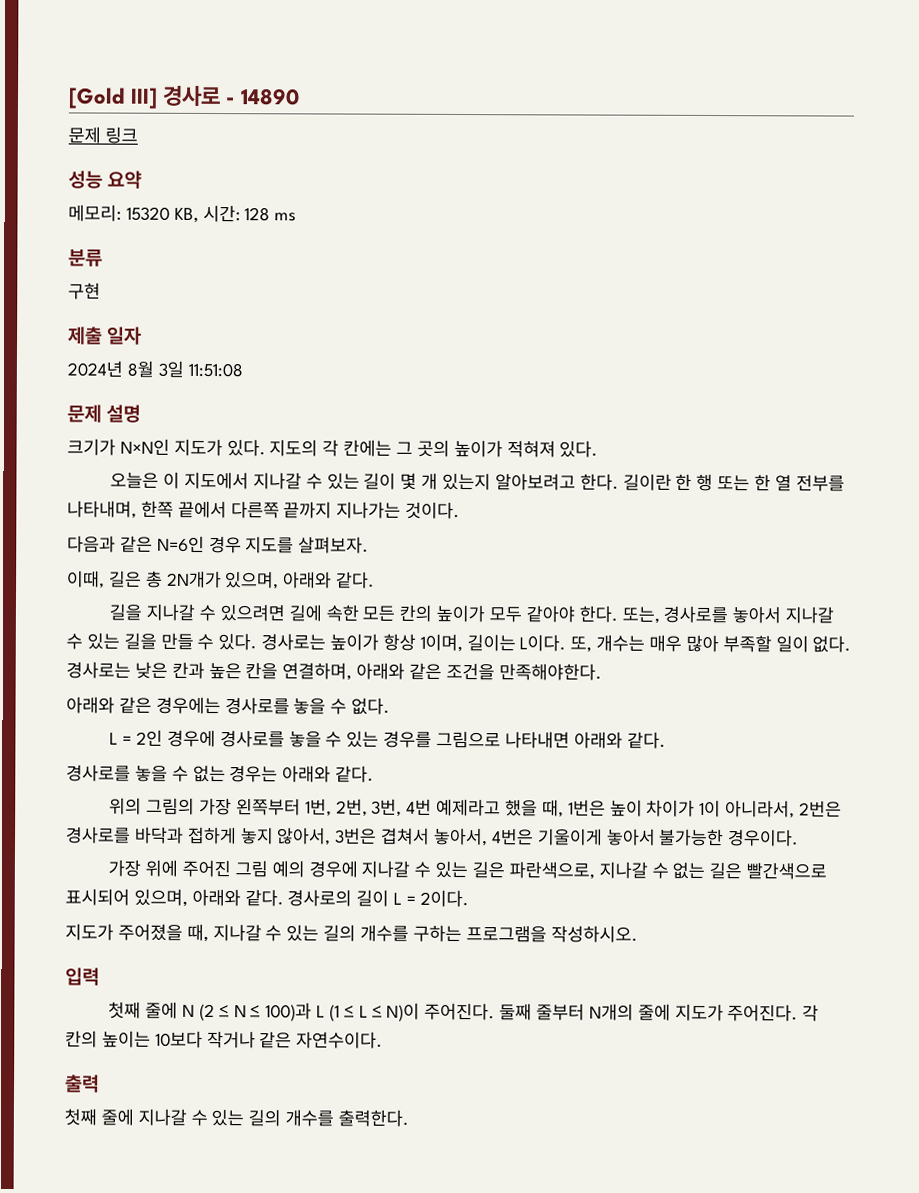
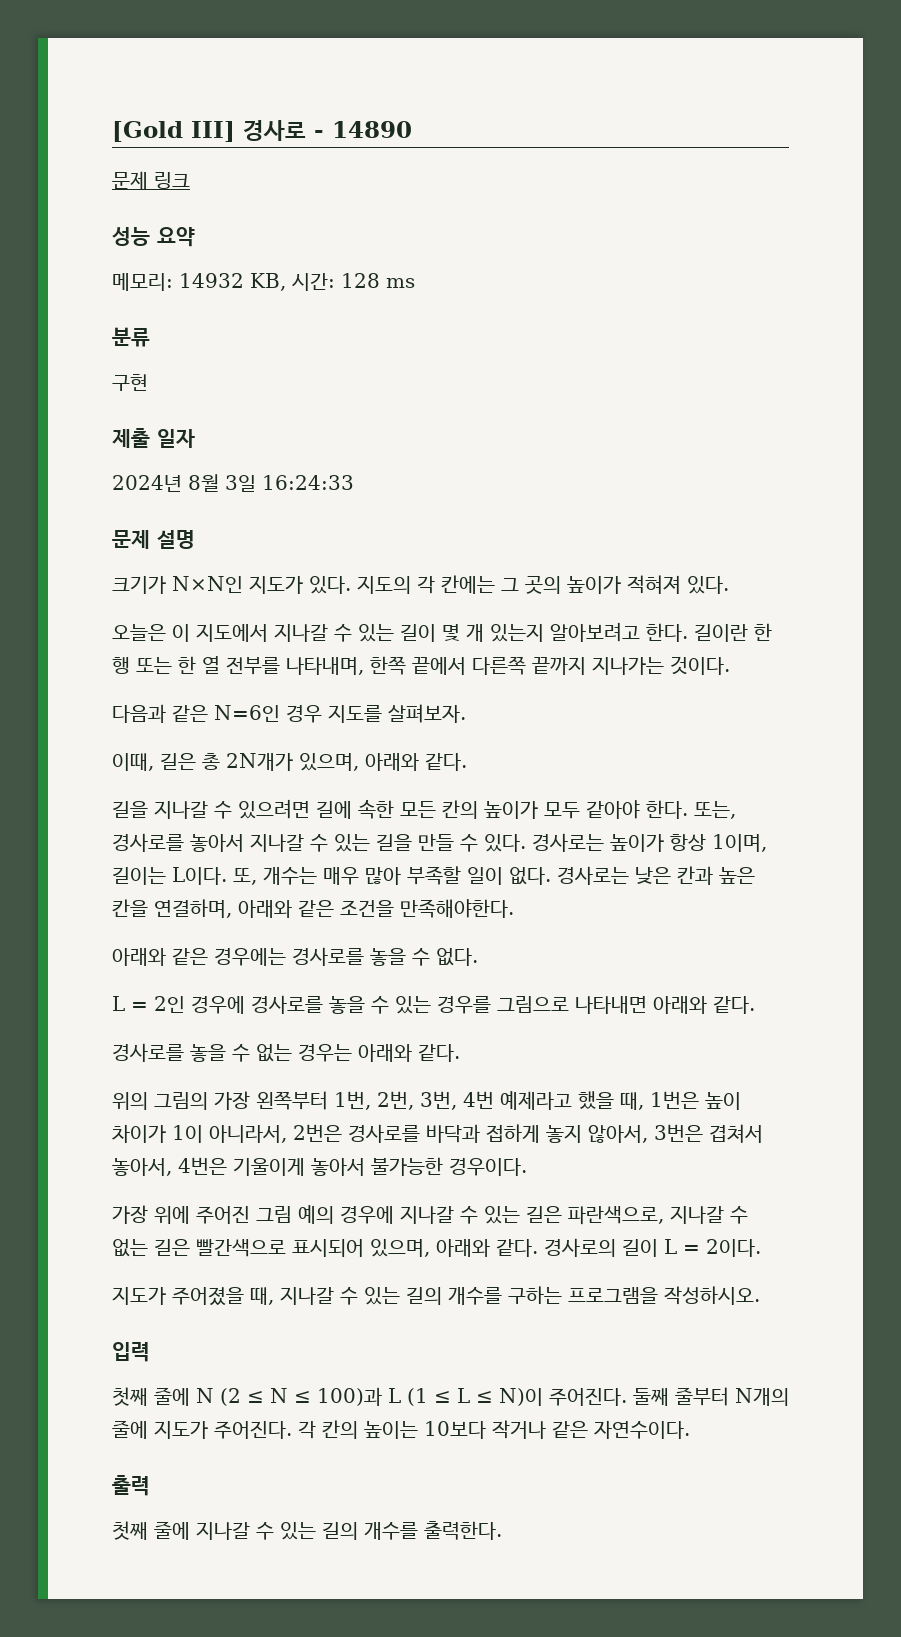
[125,206,170,221] 15320 -> [179,273,244,288] 14932
[187,362,243,378] 11:51:08 -> [262,475,354,490] 16:24:33

